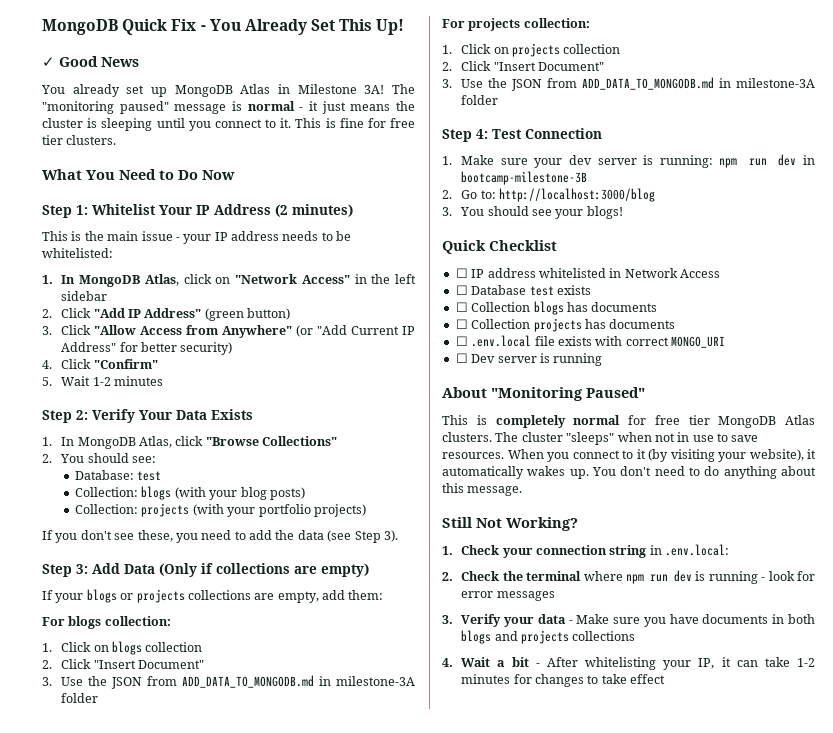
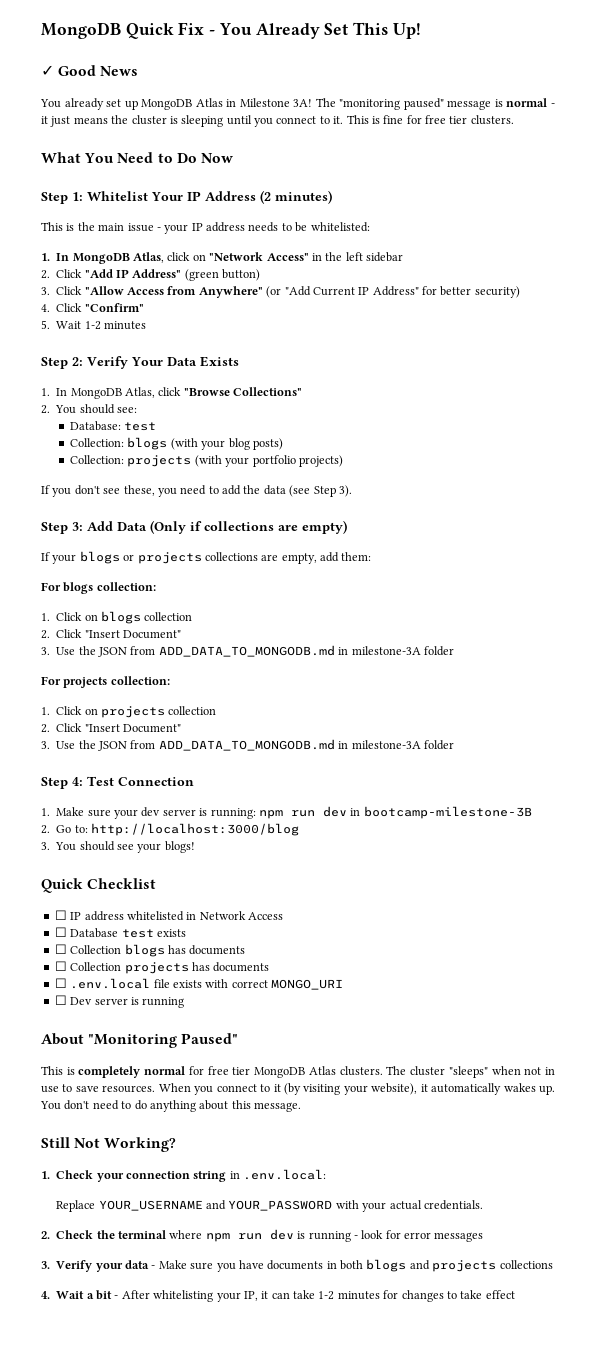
(730, 550) none -> [56,1200,483,1212] // Replace YOUR_USERNAME and YOUR_PASSWORD with your actual credentials.

